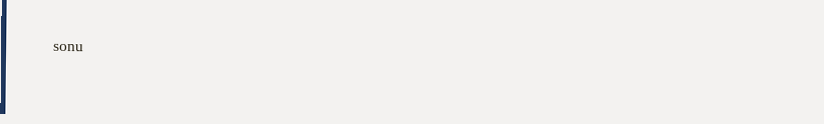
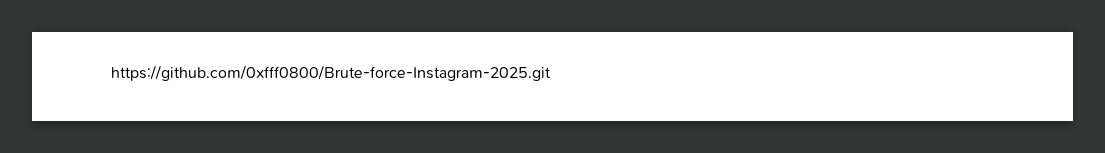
[53,43,84,52] sonu -> [111,65,551,81] https://github.com/0xfff0800/Brute-force-Instagram-2025.git

